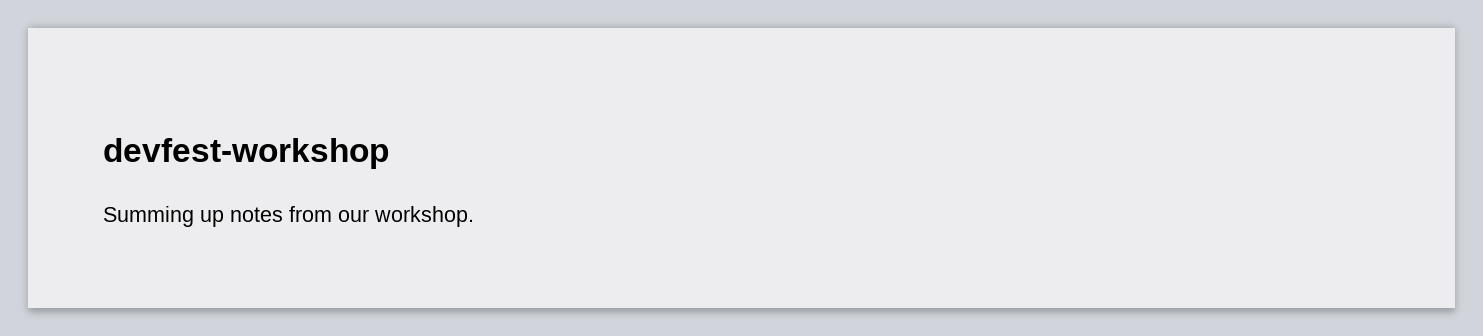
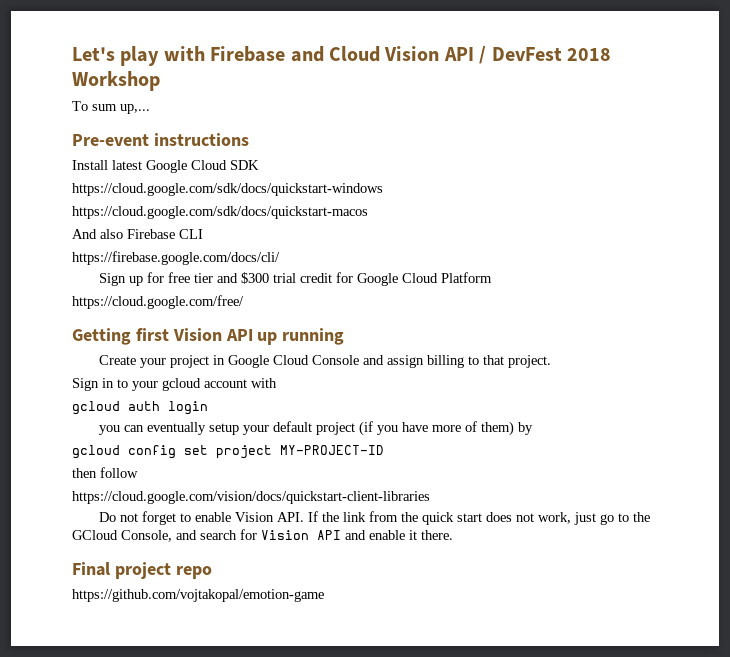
[103,138,389,169] [103,206,474,227] devfest-workshop // Summing up notes from our workshop. -> [72,46,611,66] [72,71,160,91] [72,101,150,114] [72,133,249,146] [72,160,259,173] [72,183,383,196] [72,206,368,219] [72,229,203,239] [72,251,280,265] [98,272,492,286] [72,295,244,309] [72,328,345,345] [98,355,551,368] [72,378,277,391] [72,401,208,415] [98,421,533,436] [72,445,384,459] [72,467,138,478] [72,491,430,504] [98,511,650,525] [72,529,453,542] [72,562,212,579] [72,589,324,602] Let's play with Firebase and Cloud Vision API / DevFest 2018 Workshop // To sum up,... // Pre-event instructions // Install latest Google Cloud SDK // https://cloud.google.com/sdk/docs/quickstart-windows // https://cloud.google.com/sdk/docs/quickstart-macos // And also Firebase CLI // https://firebase.google.com/docs/cli/ // Sign up for free tier and $300 trial credit for Google Cloud Platform // https://cloud.google.com/free/ // Getting first Vision API up running // Create your project in Google Cloud Console and assign billing to that project. // Sign in to your gcloud account with // gcloud auth login // you can eventually setup your default project (if you have more of them) by // gcloud config set project MY-PROJECT-ID // then follow // https://cloud.google.com/vision/docs/quickstart-client-libraries // Do not forget to enable Vision API. If the link from the quick start does not work, just go to the GCloud Console, and search for Vision API and enable it there. // Final project repo // https://github.com/vojtakopal/emotion-game

